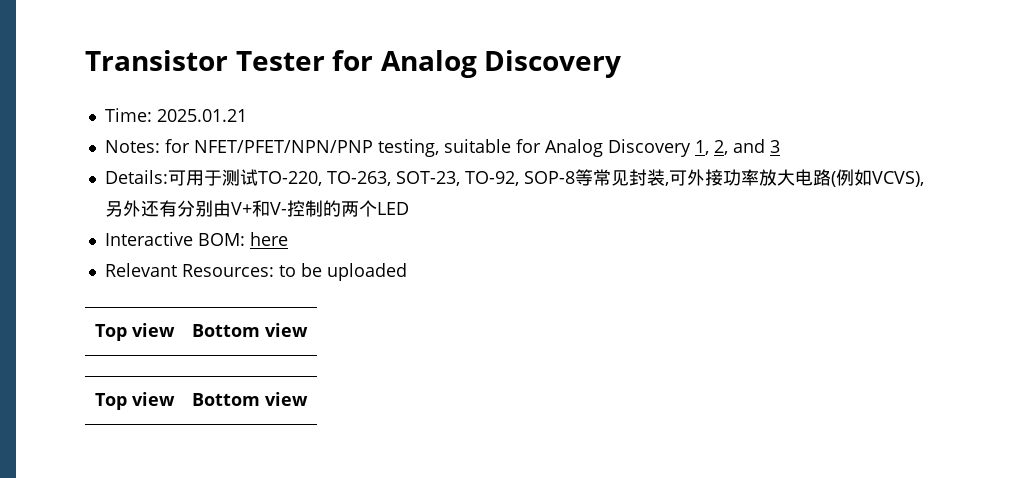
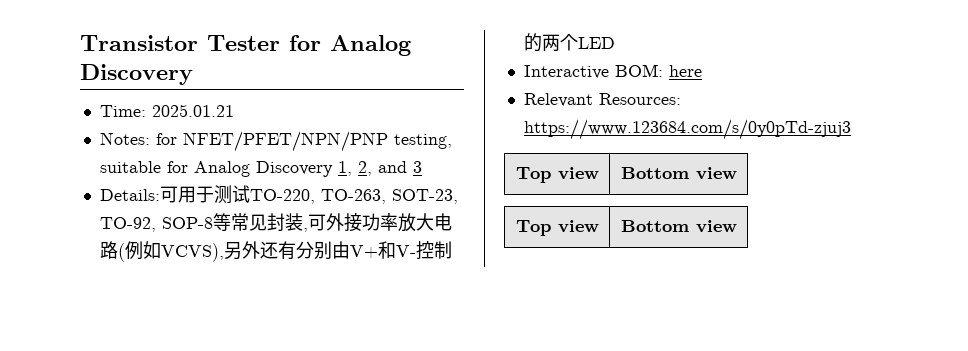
[278,263,407,281] to be uploaded -> [523,119,851,140] https://www.123684.com/s/0y0pTd-zjuj3

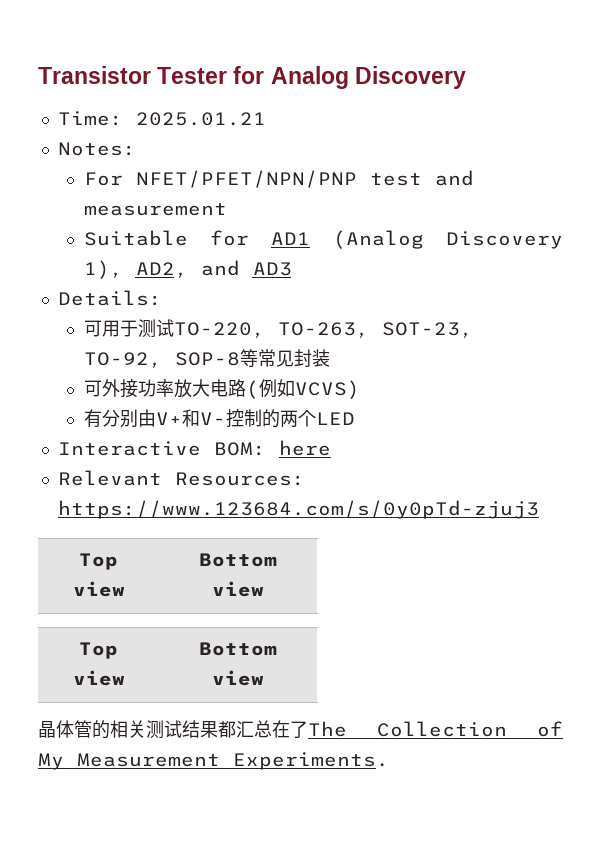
[155,131,452,152] [99,161,422,177] for NFET/PFET/NPN/PNP testing, suitable for Analog Discovery 1, 2, and 3 -> [83,170,474,188] [83,203,227,216] [83,230,563,249] [83,260,292,279] // For NFET/PFET/NPN/PNP test and measurement // Suitable for AD1 (Analog Discovery 1), AD2, and AD3
(160, 195) none -> (162, 298) //
[302,228,308,232] , -> (330, 358) //
[160,241,278,262] VCVS),另外还 -> [294,380,360,399] VCVS) //
(737, 226) none -> [38,720,563,739] [38,752,389,770] // 晶体管的相关测试结果都汇总在了The Collection of My Measurement Experiments.

